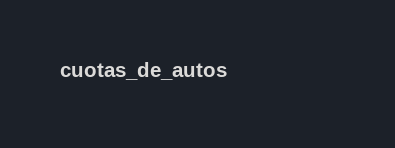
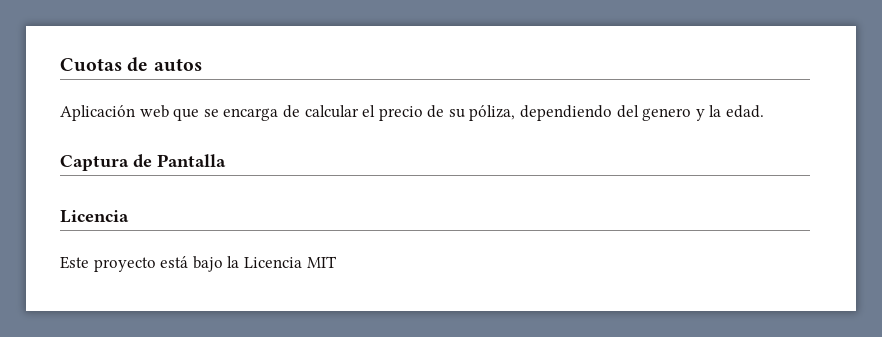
[60,62,227,80] cuotas_de_autos -> [60,57,202,72] [60,105,765,121] [60,154,226,171] [60,210,129,223] [60,256,337,272] Cuotas de autos // Aplicación web que se encarga de calcular el precio de su póliza, dependiendo del genero y la edad. // Captura de Pantalla // Licencia // Este proyecto está bajo la Licencia MIT

